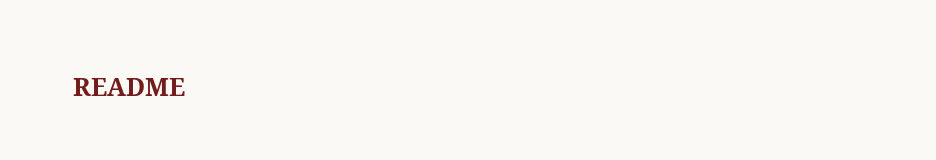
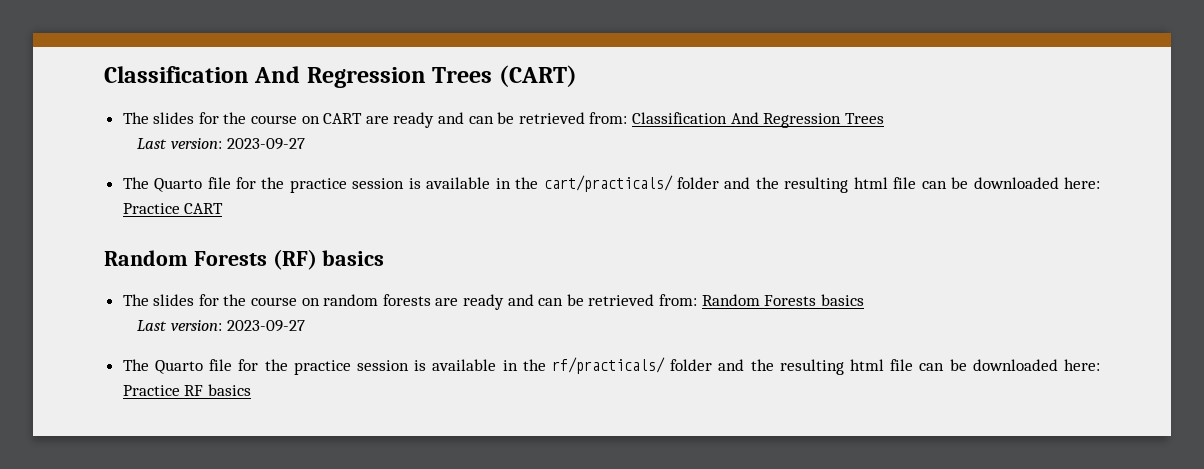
[73,78,185,96] README -> [104,65,577,88] [122,112,884,128] [137,138,305,150] [122,175,1101,193] [122,203,224,214] [104,249,385,270] [122,294,864,310] [137,320,305,332] [122,357,1100,375] [122,384,251,396] Classification And Regression Trees (CART) // The slides for the course on CART are ready and can be retrieved from: Classification And Regression Trees // Last version: 2023-09-27 // The Quarto file for the practice session is available in the cart/practicals/ folder and the resulting html file can be downloaded here: Practice CART // Random Forests (RF) basics // The slides for the course on random forests are ready and can be retrieved from: Random Forests basics // Last version: 2023-09-27 // The Quarto file for the practice session is available in the rf/practicals/ folder and the resulting html file can be downloaded here: Practice RF basics

